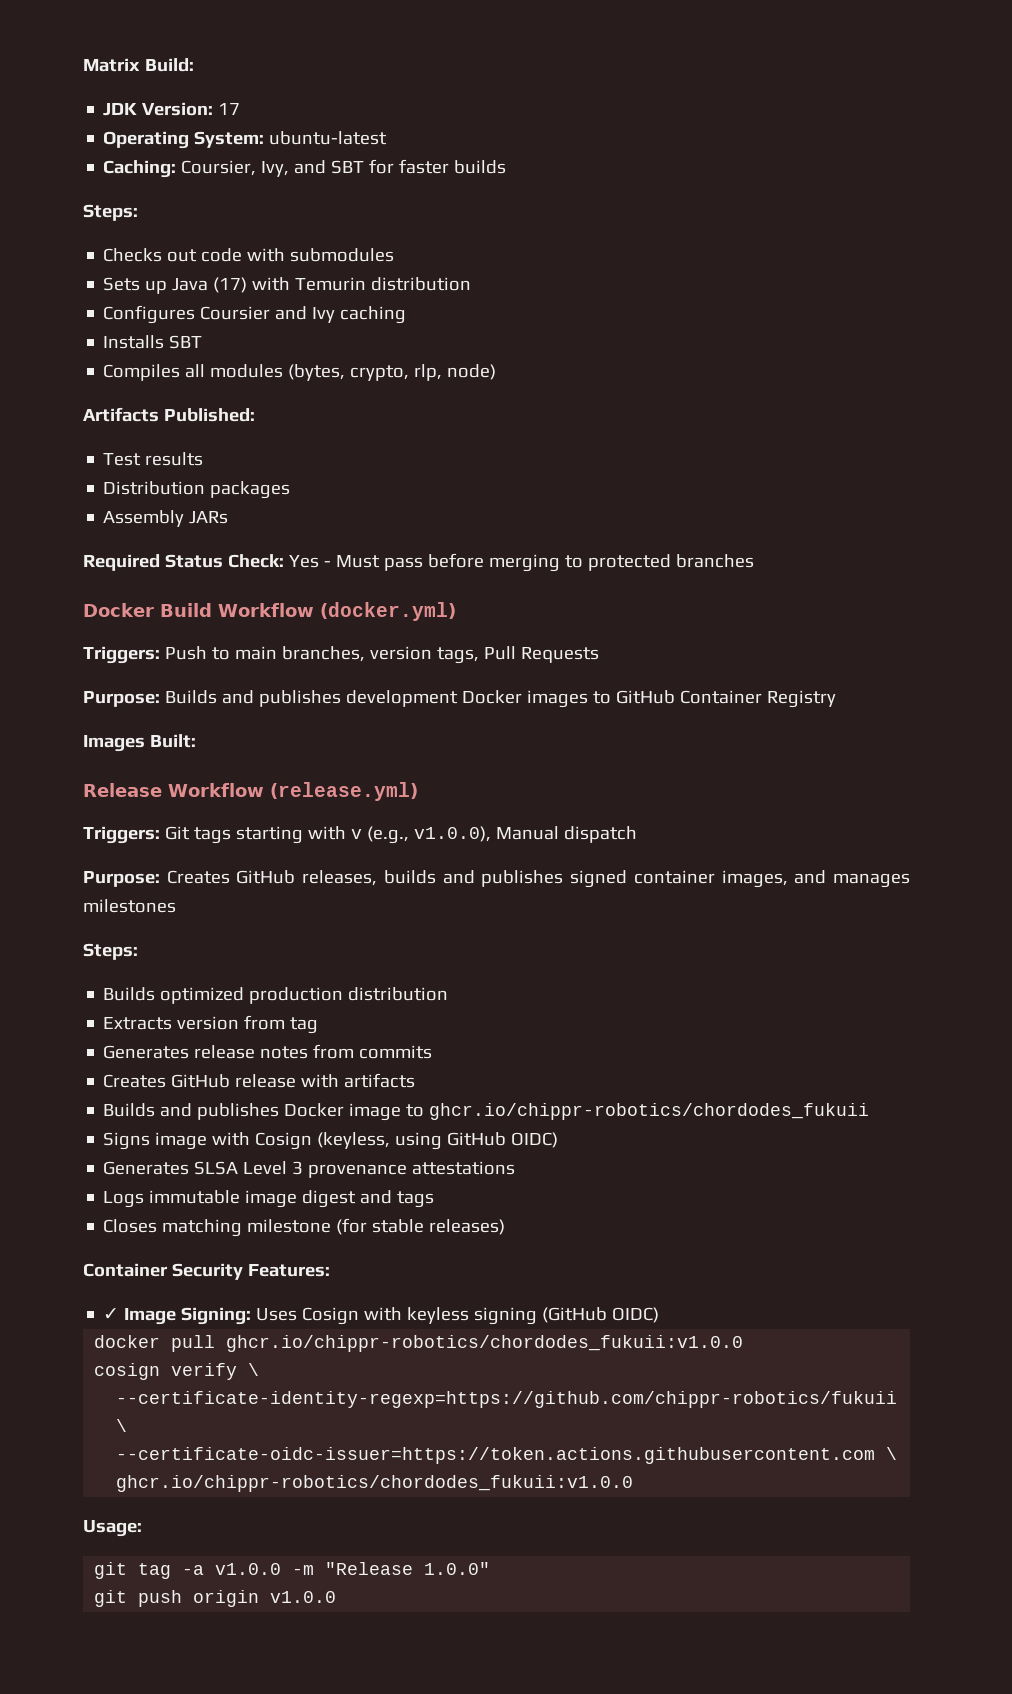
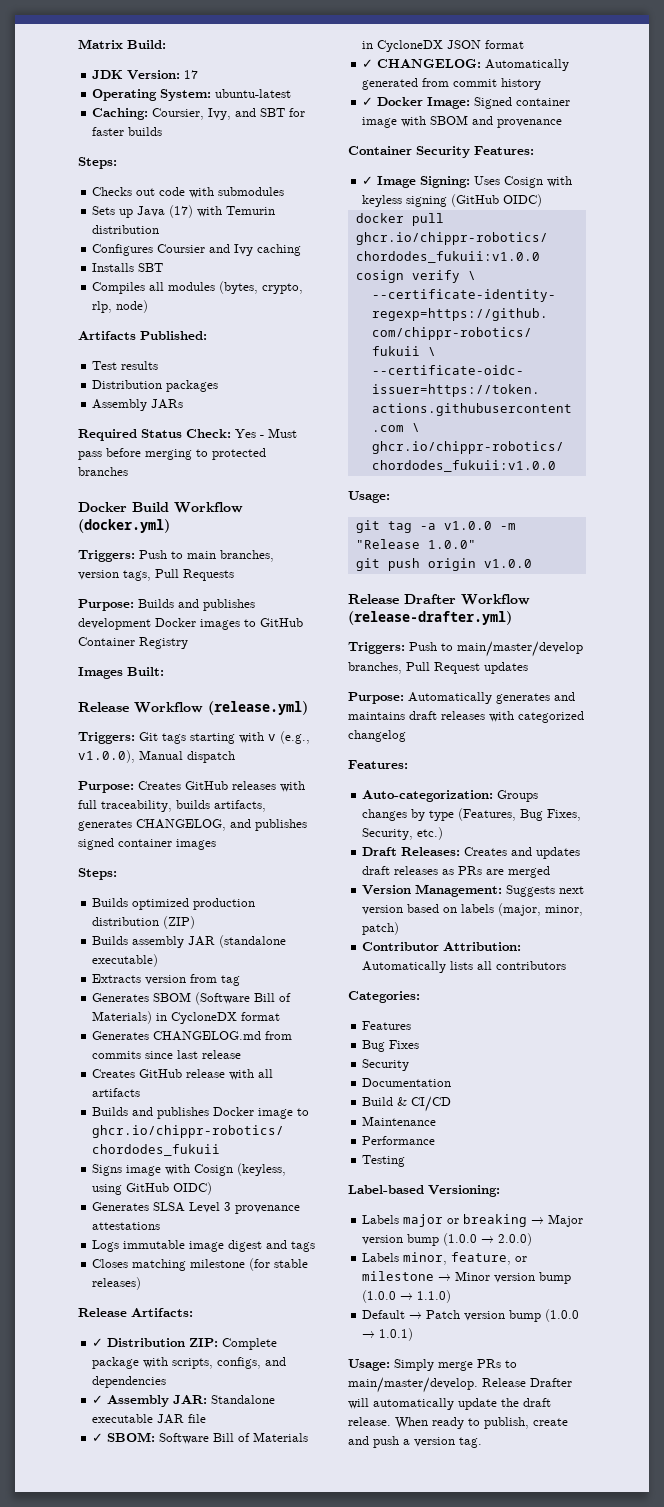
[302,870,911,888] [83,899,176,913] releases, builds and publishes signed container images, and manages milestones -> [232,781,305,792] [78,800,266,812] [78,819,307,831] [78,838,216,850] releases with full traceability, builds artifacts, generates CHANGELOG, and publishes signed container images
(449, 994) none -> [163,916,196,929] [92,935,287,948] [92,954,159,967] (ZIP) // Builds assembly JAR (standalone executable)
[194,1045,309,1059] release notes -> [153,992,292,1005] [92,1011,281,1024] [92,1031,262,1041] SBOM (Software Bill of Materials) in CycloneDX format // Generates CHANGELOG.md
(433, 1052) none -> [145,1050,242,1059] since last release
(340, 1081) none -> [258,1069,274,1078] all
(506, 1227) none -> [78,1308,193,1317] [92,1338,278,1350] [92,1357,287,1369] [92,1376,167,1388] [92,1395,276,1407] [92,1414,207,1424] [92,1432,309,1444] [362,40,525,52] [362,59,570,71] [362,78,542,90] [362,97,571,109] [362,115,563,128] // Release Artifacts: // ✓ Distribution ZIP: Complete package with scripts, configs, and dependencies // ✓ Assembly JAR: Standalone executable JAR file // ✓ SBOM: Software Bill of Materials in CycloneDX JSON format // ✓ CHANGELOG: Automatically generated from commit history // ✓ Docker Image: Signed container image with SBOM and provenance
(337, 1597) none -> [348,594,530,605] [348,611,512,625] [348,641,583,657] [348,662,528,674] [348,692,575,704] [348,711,584,723] [348,730,406,742] [348,760,408,769] [362,790,539,802] [362,808,582,821] [362,827,444,840] [362,847,581,859] [362,866,551,878] [362,884,585,897] [362,903,584,916] [362,922,400,935] [362,942,522,951] [362,961,567,973] [348,991,420,1003] [362,1021,412,1030] [362,1040,420,1052] [362,1059,410,1071] [362,1078,452,1087] [362,1096,452,1112] [362,1116,437,1126] [362,1136,436,1145] [362,1155,406,1167] [348,1185,500,1197] [362,1214,584,1227] [362,1233,533,1246] [362,1252,528,1265] [362,1271,572,1284] [362,1290,452,1303] [362,1309,580,1322] [362,1328,414,1341] [348,1359,517,1371] [348,1377,572,1393] [348,1398,551,1410] [348,1417,568,1429] [348,1436,482,1448] // Release Drafter Workflow (release-drafter.yml) // Triggers: Push to main/master/develop branches, Pull Request updates // Purpose: Automatically generates and maintains draft releases with categorized changelog // Features: // Auto-categorization: Groups changes by type (Features, Bug Fixes, Security, etc.) // Draft Releases: Creates and updates draft releases as PRs are merged // Version Management: Suggests next version based on labels (major, minor, patch) // Contributor Attribution: Automatically lists all contributors // Categories: // Features // Bug Fixes // Security // Documentation // Build & CI/CD // Maintenance // Performance // Testing // Label-based Versioning: // Labels major or breaking → Major version bump (1.0.0 → 2.0.0) // Labels minor, feature, or milestone → Minor version bump (1.0.0 → 1.1.0) // Default → Patch version bump (1.0.0 → 1.0.1) // Usage: Simply merge PRs to main/master/develop. Release Drafter will automatically update the draft release. When ready to publish, create and push a version tag.

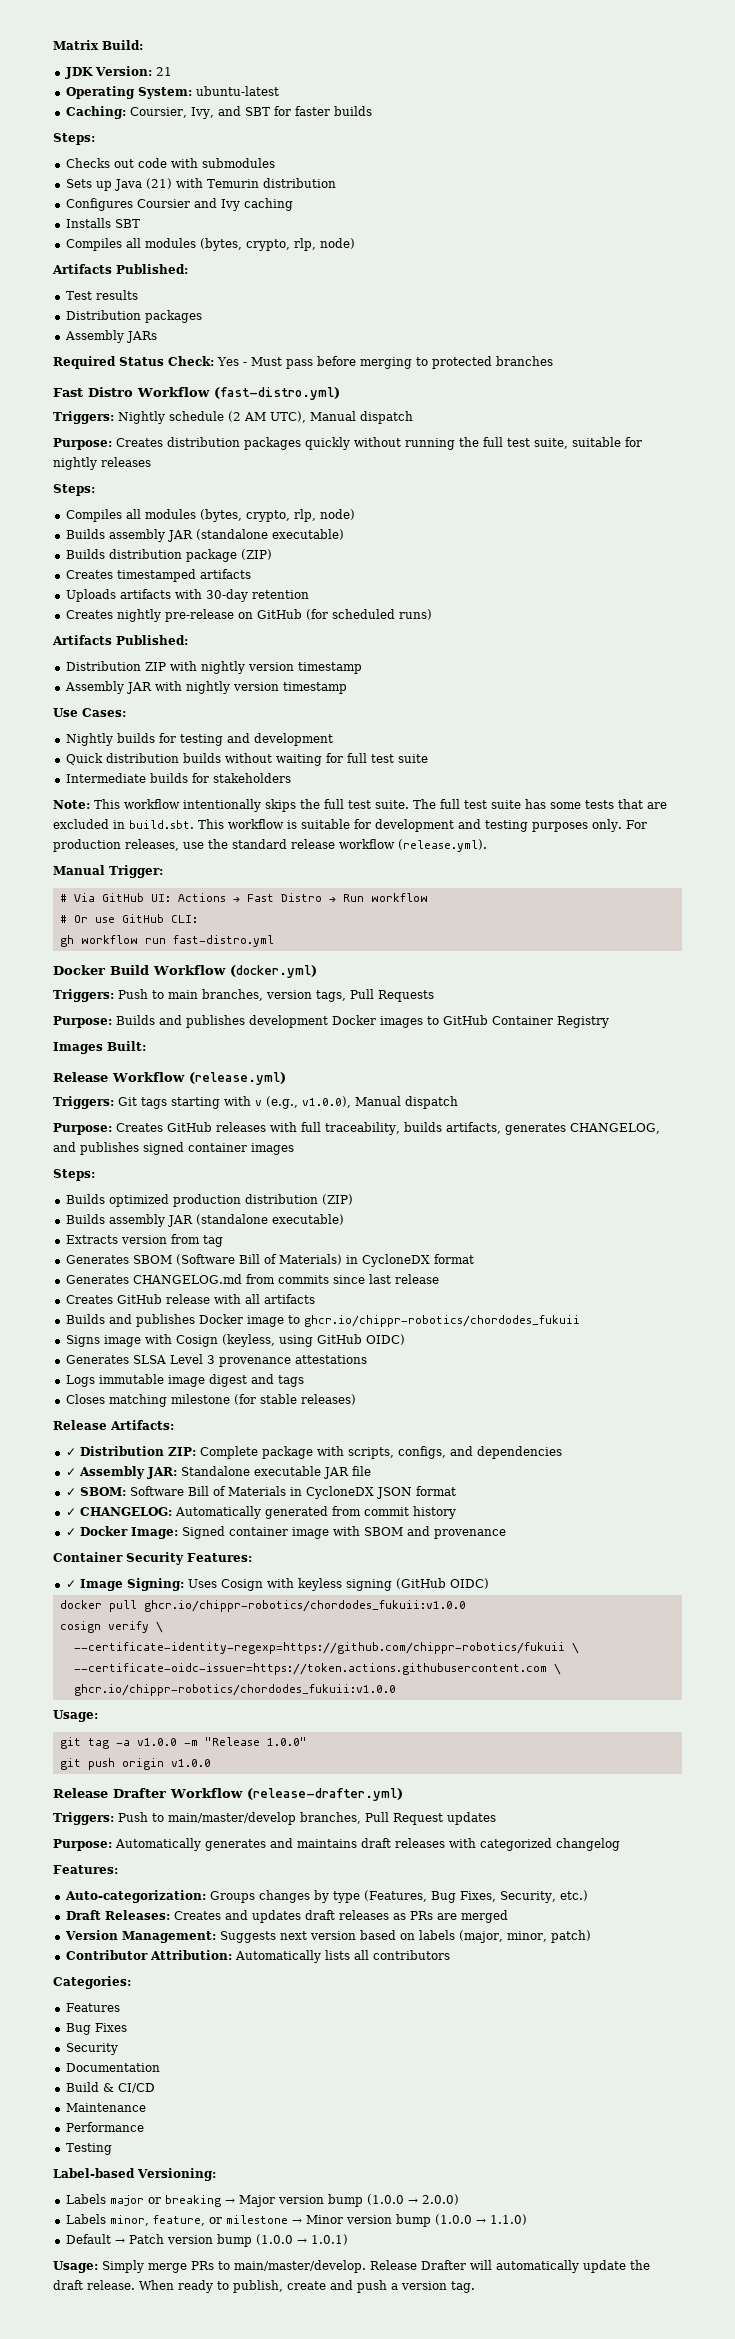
[184,70,199,79] 17 -> [155,67,172,76] 21
[169,205,194,218] (17) -> [145,178,172,189] (21)
(128, 471) none -> [53,387,340,400] [53,411,413,424] [53,437,642,450] [53,457,151,470] [53,484,95,496] [65,509,355,522] [65,529,344,542] [65,549,272,562] [65,569,251,582] [65,589,309,602] [65,609,432,622] [52,635,188,645] [65,661,362,674] [64,681,347,694] [53,708,126,717] [65,733,333,746] [65,753,428,766] [65,773,291,783] [53,799,667,812] [53,819,647,832] [53,839,487,852] [53,865,163,878] [59,893,428,903] [59,914,198,923] [59,935,274,947] // Fast Distro Workflow (fast-distro.yml) // Triggers: Nightly schedule (2 AM UTC), Manual dispatch // Purpose: Creates distribution packages quickly without running the full test suite, suitable for nightly releases // Steps: // Compiles all modules (bytes, crypto, rlp, node) // Builds assembly JAR (standalone executable) // Builds distribution package (ZIP) // Creates timestamped artifacts // Uploads artifacts with 30-day retention // Creates nightly pre-release on GitHub (for scheduled runs) // Artifacts Published: // Distribution ZIP with nightly version timestamp // Assembly JAR with nightly version timestamp // Use Cases: // Nightly builds for testing and development // Quick distribution builds without waiting for full test suite // Intermediate builds for stakeholders // Note: This workflow intentionally skips the full test suite. The full test suite has some tests that are excluded in build.sbt. This workflow is suitable for development and testing purposes only. For production releases, use the standard release workflow (release.yml). // Manual Trigger: // # Via GitHub UI: Actions → Fast Distro → Run workflow // # Or use GitHub CLI: // gh workflow run fast-distro.yml

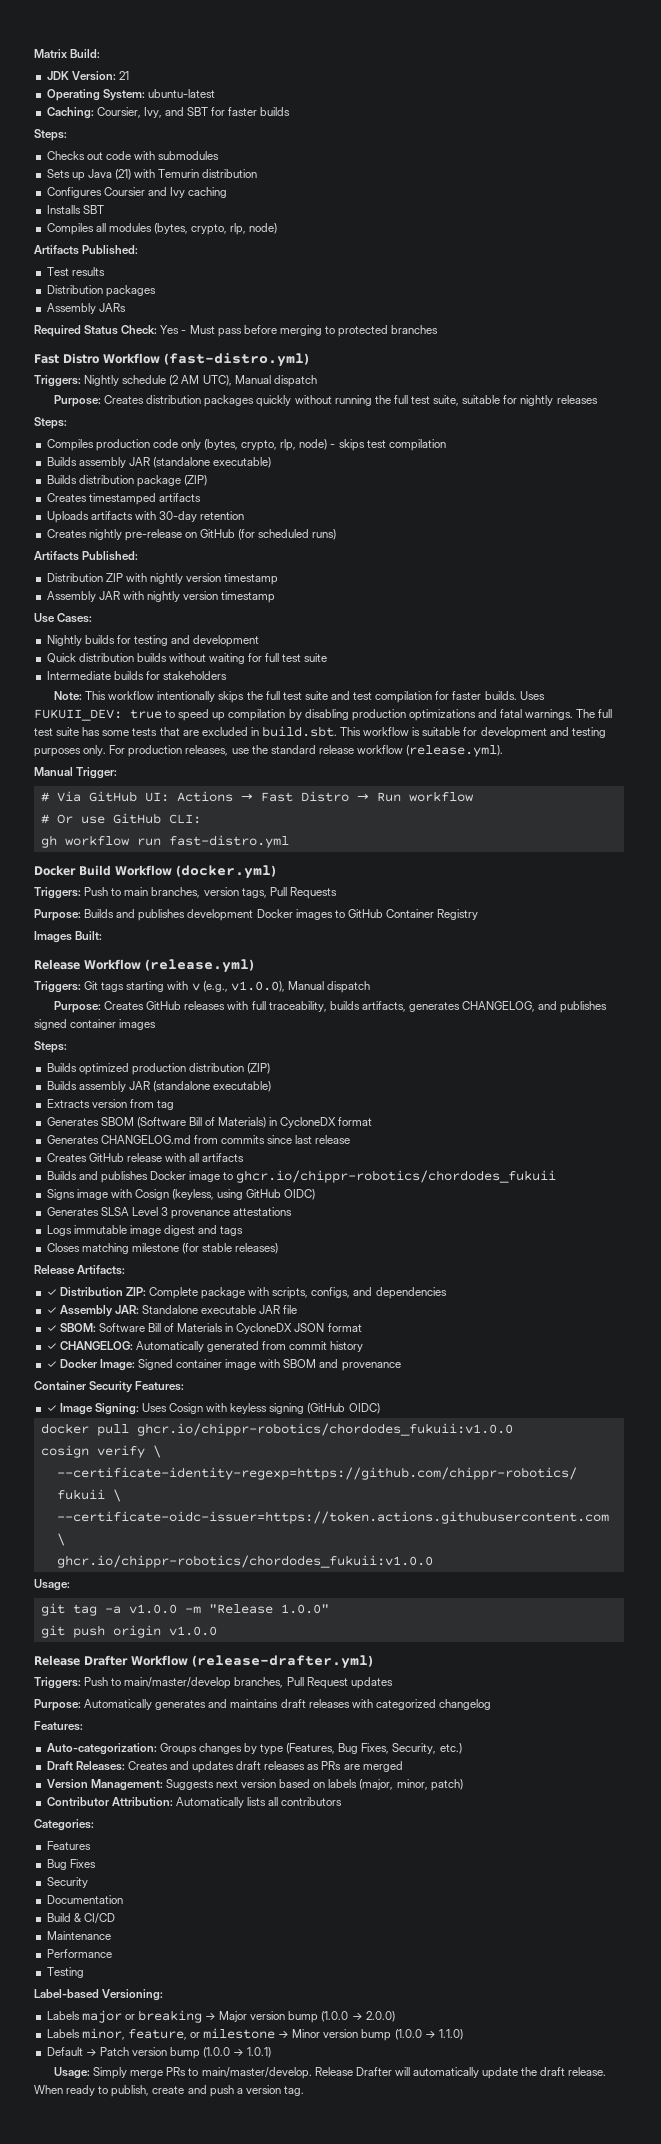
[125,509,355,522] all modules (bytes, crypto, rlp, node) -> [95,439,446,451] production code only (bytes, crypto, rlp, node) - skips test compilation
[375,800,409,809] suite. -> [304,691,545,703] [34,709,574,721] suite and test compilation for faster builds. Uses FUKUII_DEV: true to speed up compilation by disabling production optimizations and fatal warnings.

